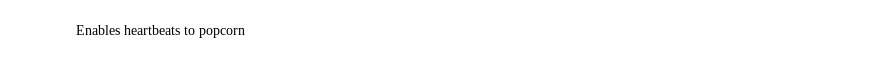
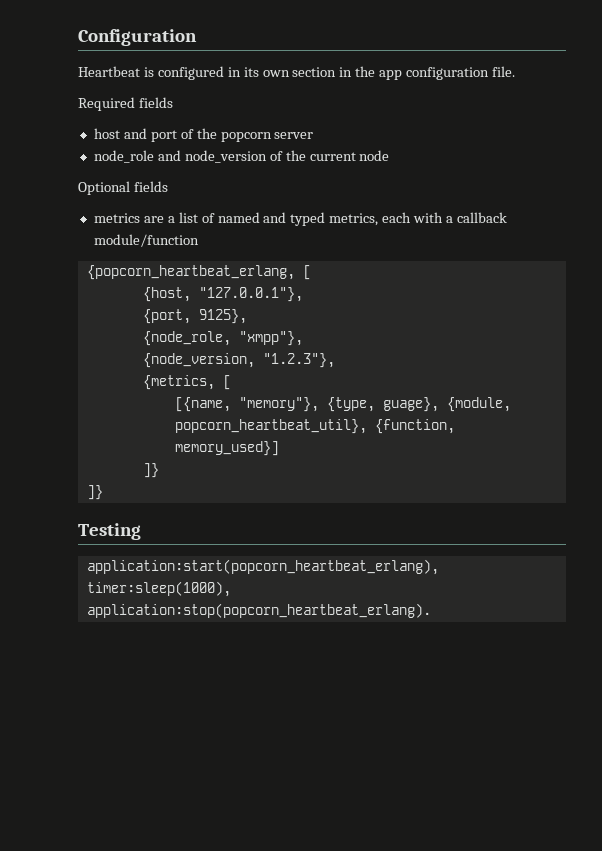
[76,25,245,38] Enables heartbeats to popcorn -> [78,29,197,46] [78,66,516,80] [78,97,173,111] [93,128,314,142] [93,150,390,163] [78,181,168,195] [93,212,507,226] [93,234,199,247] [86,265,311,280] [142,287,303,302] [142,309,247,324] [142,331,303,346] [142,353,335,368] [142,375,231,390] [174,397,511,412] [174,419,455,434] [174,441,279,456] [142,463,159,478] [86,485,103,500] [78,523,141,540] [86,559,439,575] [86,581,231,597] [86,603,431,618] Configuration // Heartbeat is configured in its own section in the app configuration file. // Required fields // host and port of the popcorn server // node_role and node_version of the current node // Optional fields // metrics are a list of named and typed metrics, each with a callback module/function // {popcorn_heartbeat_erlang, [ // {host, "127.0.0.1"}, // {port, 9125}, // {node_role, "xmpp"}, // {node_version, "1.2.3"}, // {metrics, [ // [{name, "memory"}, {type, guage}, {module, popcorn_heartbeat_util}, {function, memory_used}] // ]} // ]} // Testing // application:start(popcorn_heartbeat_erlang), timer:sleep(1000), application:stop(popcorn_heartbeat_erlang).

